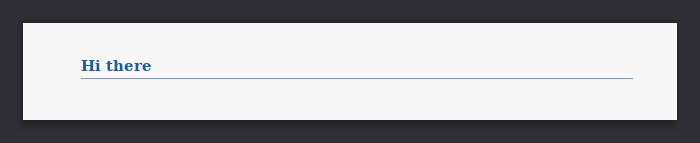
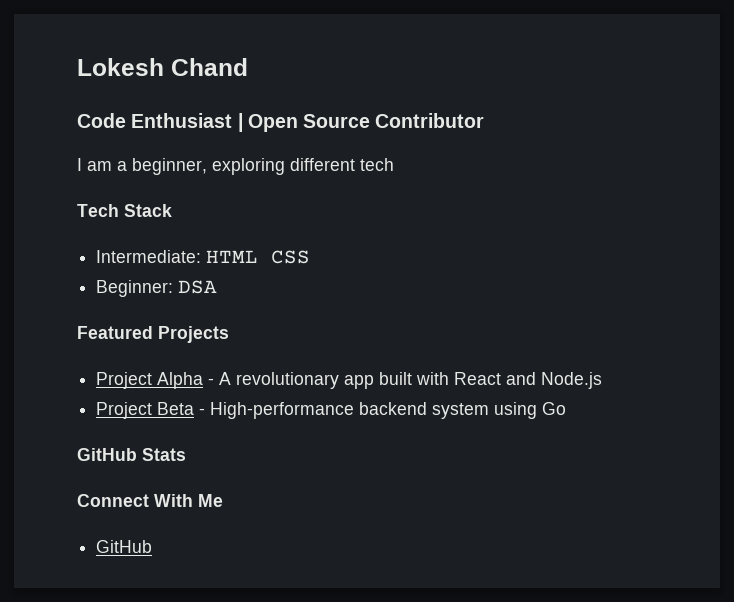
[81,60,152,71] Hi there -> [77,58,248,76] [77,113,485,132] [77,158,394,175] [77,204,172,217] [96,250,311,264] [96,280,218,297] [77,326,229,343] [96,372,603,389] [96,402,567,419] [77,448,186,461] [77,494,223,507] [96,540,153,553] Lokesh Chand // Code Enthusiast | Open Source Contributor // I am a beginner, exploring different tech // Tech Stack // Intermediate: HTML CSS // Beginner: DSA // Featured Projects // Project Alpha - A revolutionary app built with React and Node.js // Project Beta - High-performance backend system using Go // GitHub Stats // Connect With Me // GitHub

